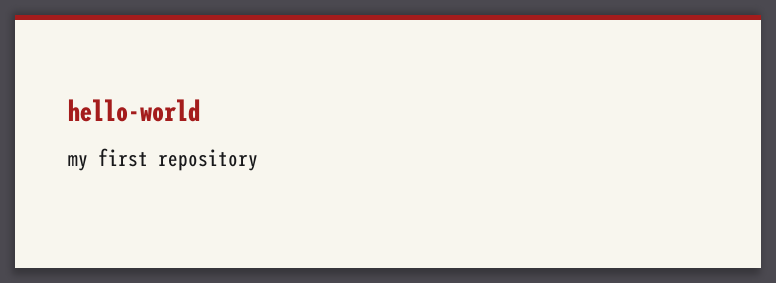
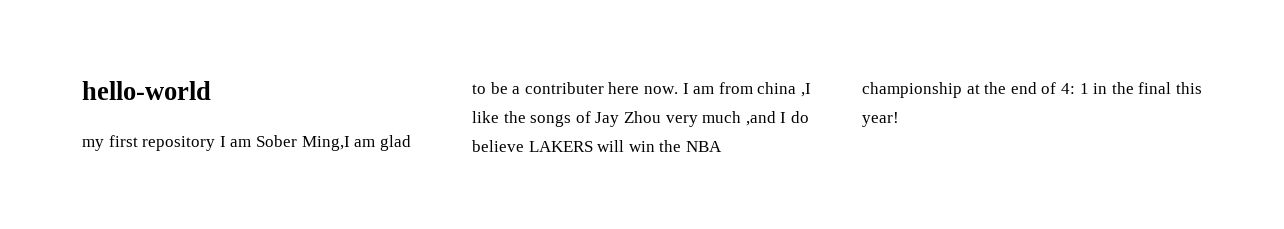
(258, 160) none -> [219,135,411,151] [472,82,811,97] [472,111,809,127] [472,140,722,152] [862,82,1202,98] [862,112,899,127] I am Sober Ming,I am glad to be a contributer here now. I am from china ,I like the songs of Jay Zhou very much ,and I do believe LAKERS will win the NBA championship at the end of 4: 1 in the final this year!

